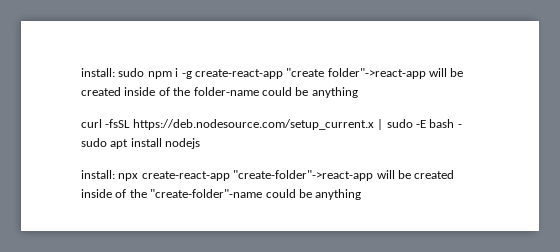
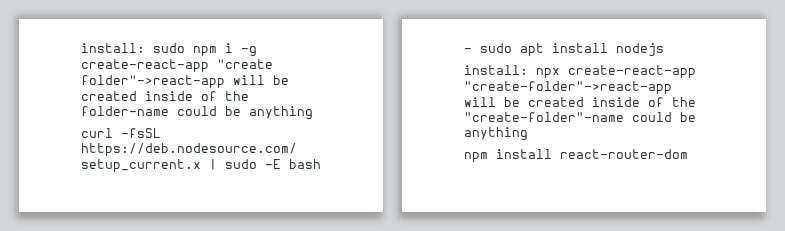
(362, 194) none -> [464,149,688,163] // npm install react-router-dom

